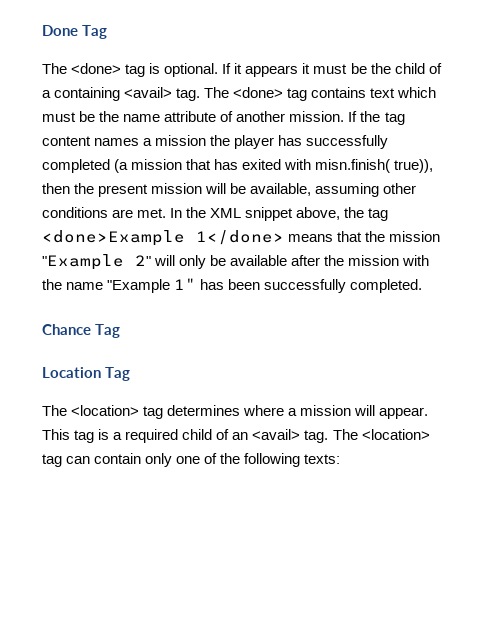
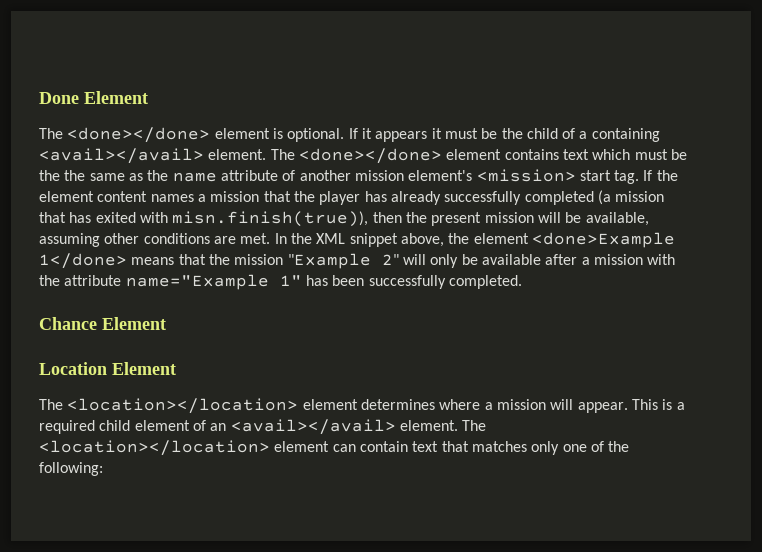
[82,25,108,39] [42,63,146,77] Tag // The <done> tag -> [84,91,148,104] [39,127,270,143] Element // The <done></done> element
[124,87,308,101] <avail> tag. The <done> tag -> [39,148,502,164] <avail></avail> element. The <done></done> element
[123,111,345,122] name attribute of another mission. -> [64,169,640,184] the same as the name attribute of another mission element's <mission> start tag.
[384,112,405,125] tag -> [39,191,94,202] element
(207, 140) none -> [263,191,291,202] that
(303, 140) none -> [390,191,441,205] already
[315,159,434,173] misn.finish( true)), -> [172,211,369,227] misn.finish(true)),
[368,208,389,221] tag -> [473,233,529,244] element
[324,255,345,266] the -> [581,257,590,265] a
[66,279,171,293] name "Example -> [64,274,269,290] attribute name="Example
[95,324,121,338] Tag -> [102,317,166,330] Element
[105,367,131,381] [42,405,164,419] Tag // The <location> tag -> [112,362,176,375] [39,398,358,414] Element // The <location></location> element
[74,430,95,443] tag -> (658, 404) none
(213, 434) none -> [134,420,190,431] element
[252,429,430,443] [42,453,142,467] <avail> tag. The <location> tag can contain -> [230,419,487,435] [39,440,527,456] <avail></avail> element. The <location></location> element can contain text that matches
[244,453,341,467] following texts: -> [39,462,103,476] following:

